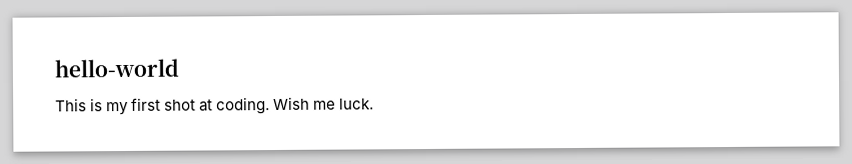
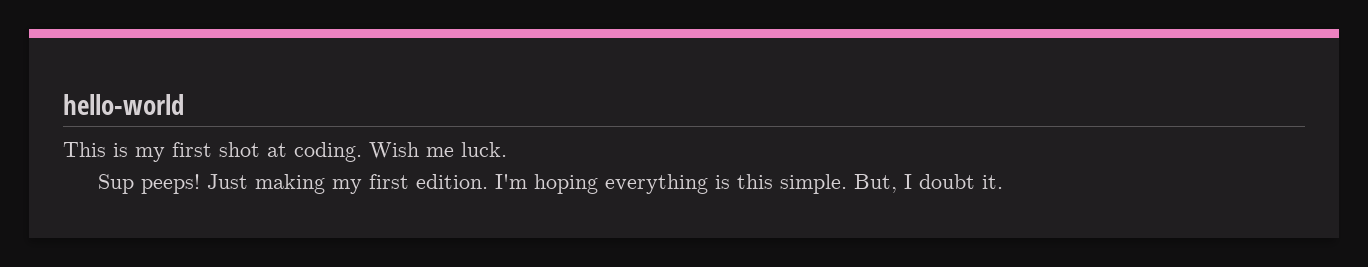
(375, 104) none -> [97,174,1003,194] // Sup peeps! Just making my first edition. I'm hoping everything is this simple. But, I doubt it.

